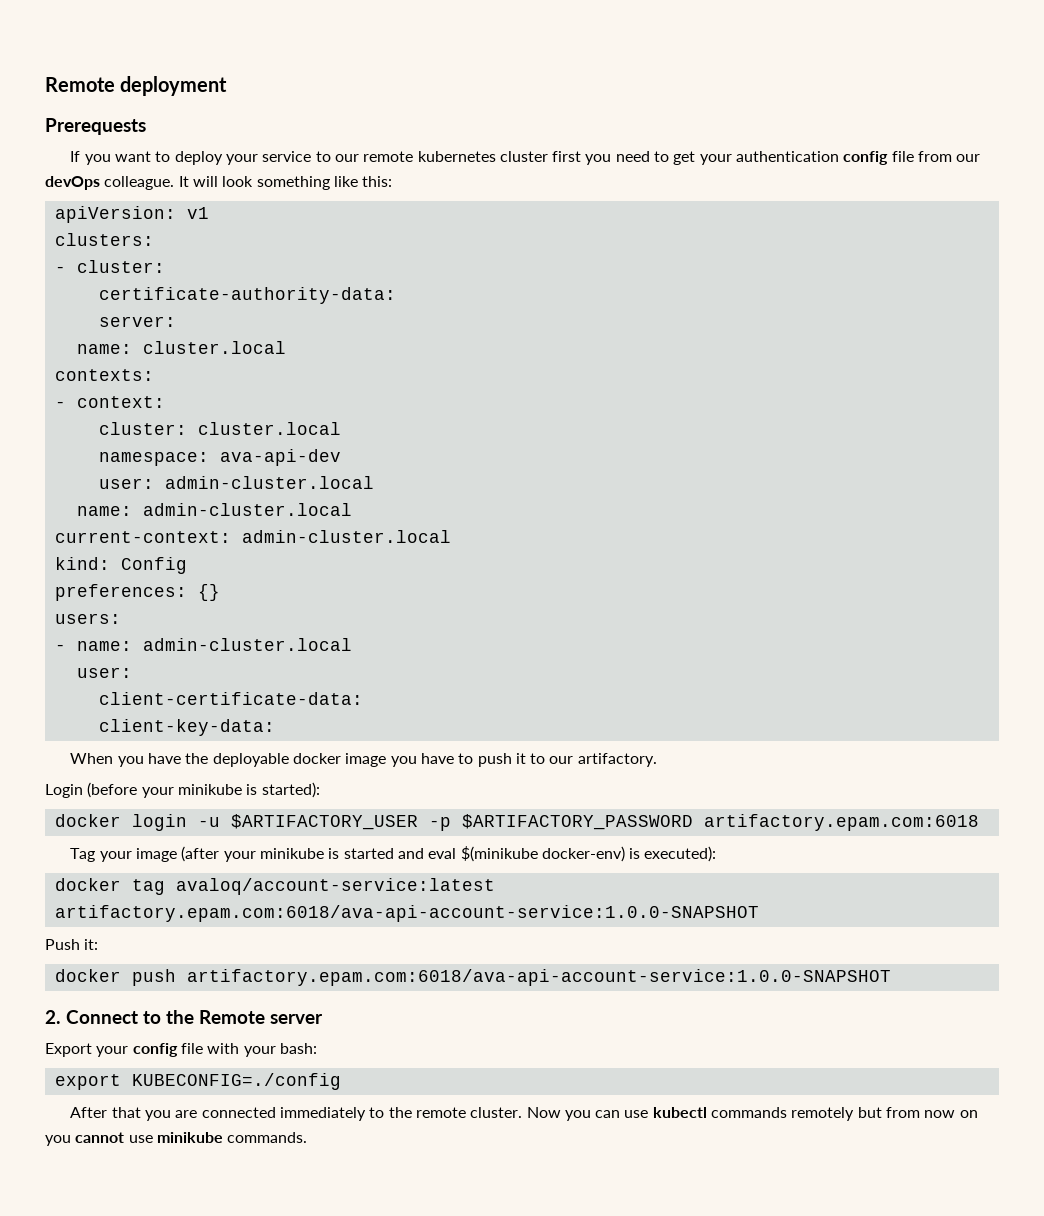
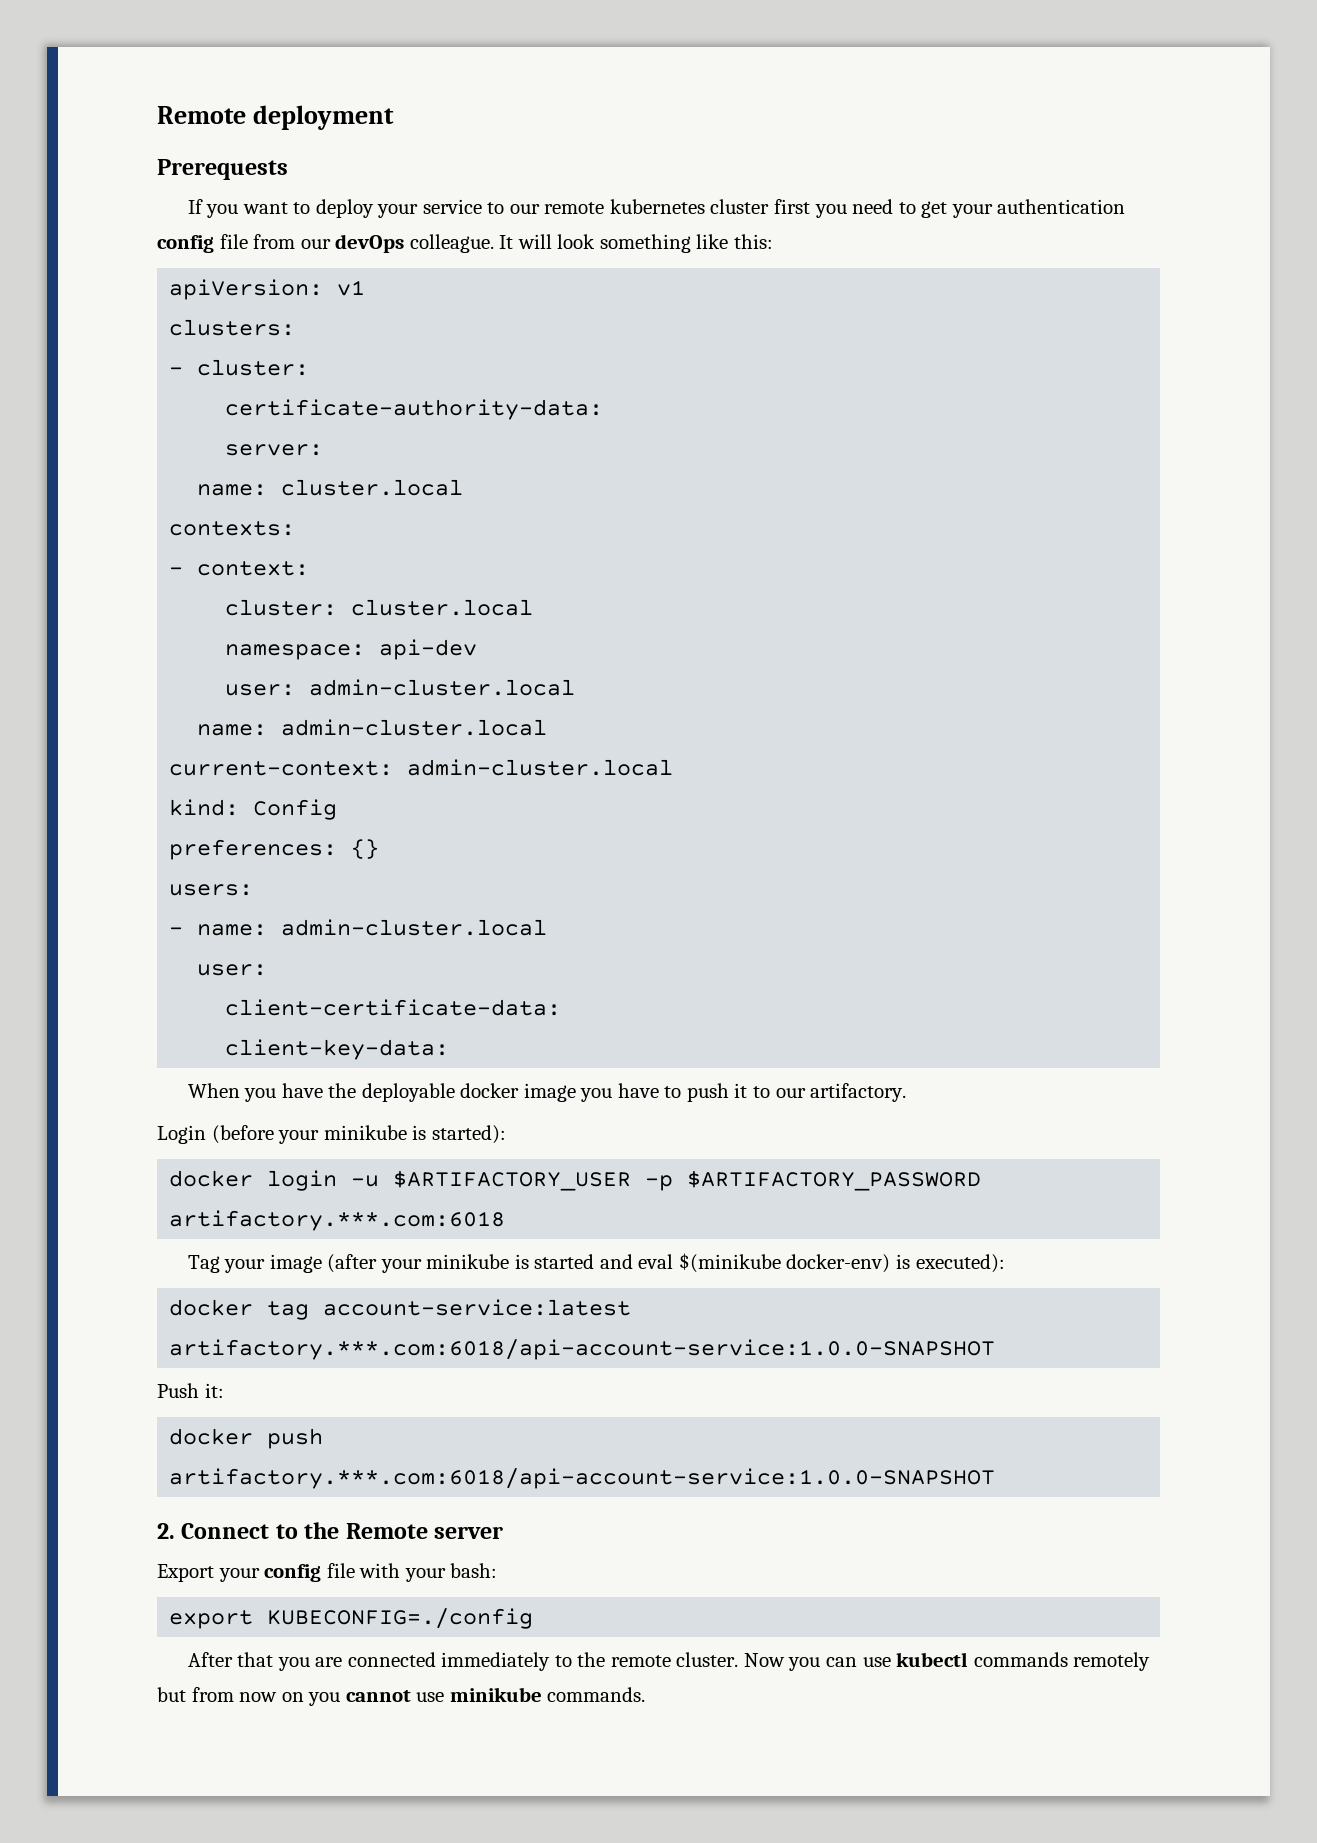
[219,449,341,466] ava-api-dev -> [379,639,478,660] api-dev
[703,814,979,831] artifactory.epam.com:6018 -> [169,1210,506,1231] artifactory.***.com:6018
[175,878,495,895] [54,905,759,922] avaloq/account-service:latest artifactory.epam.com:6018/ava-api-account-service:1.0.0-SNAPSHOT -> [323,1299,632,1316] [169,1339,996,1360] account-service:latest artifactory.***.com:6018/api-account-service:1.0.0-SNAPSHOT
[186,969,891,986] artifactory.epam.com:6018/ava-api-account-service:1.0.0-SNAPSHOT -> [169,1468,996,1489] artifactory.***.com:6018/api-account-service:1.0.0-SNAPSHOT

